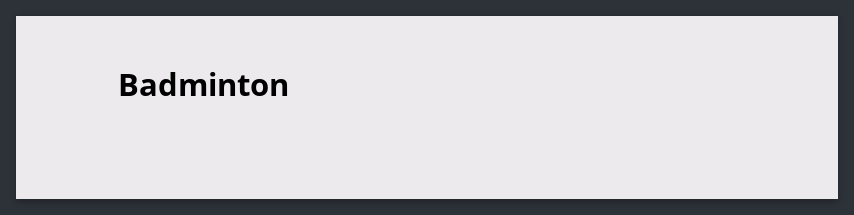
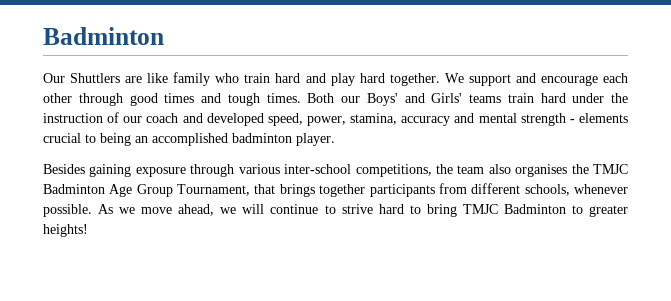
[118,72,289,96] Badminton -> [43,27,164,45] [43,72,628,86] [43,93,628,106] [43,112,628,126] [43,133,335,146] [43,164,628,177] [43,183,629,197] [43,204,628,217] [43,224,88,237] Badminton // Our Shuttlers are like family who train hard and play hard together. We support and encourage each other through good times and tough times. Both our Boys' and Girls' teams train hard under the instruction of our coach and developed speed, power, stamina, accuracy and mental strength - elements crucial to being an accomplished badminton player. // Besides gaining exposure through various inter-school competitions, the team also organises the TMJC Badminton Age Group Tournament, that brings together participants from different schools, whenever possible. As we move ahead, we will continue to strive hard to bring TMJC Badminton to greater heights!

